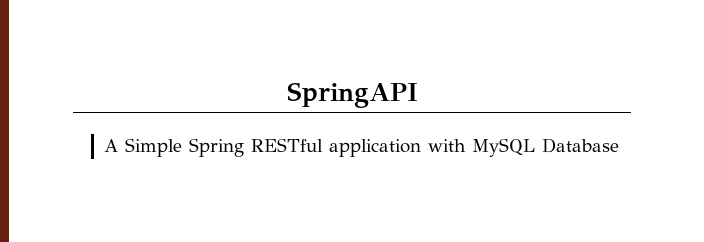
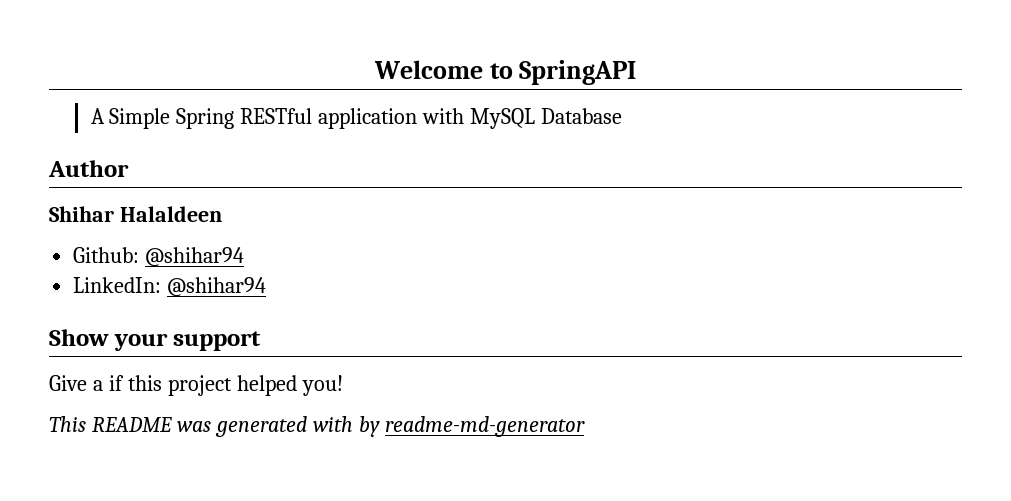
(286, 95) none -> [373,60,513,79] Welcome to
(620, 145) none -> [48,160,129,177] [49,206,222,222] [73,247,245,267] [73,277,267,297] [49,329,262,351] [49,375,343,396] [49,416,585,437] // Author // Shihar Halaldeen // Github: @shihar94 // LinkedIn: @shihar94 // Show your support // Give a if this project helped you! // This README was generated with by readme-md-generator

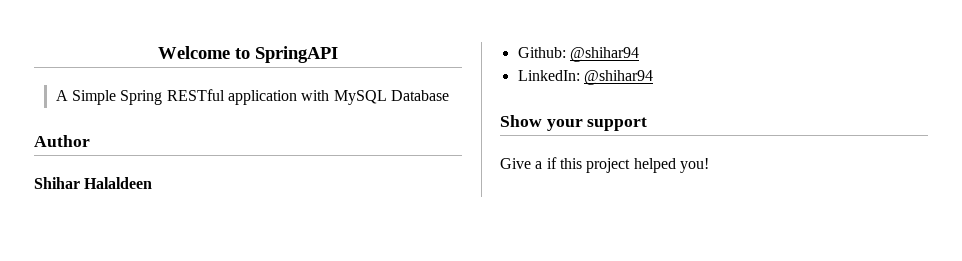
[49,416,585,437] // This README was generated with by readme-md-generator -> (709, 165) none

